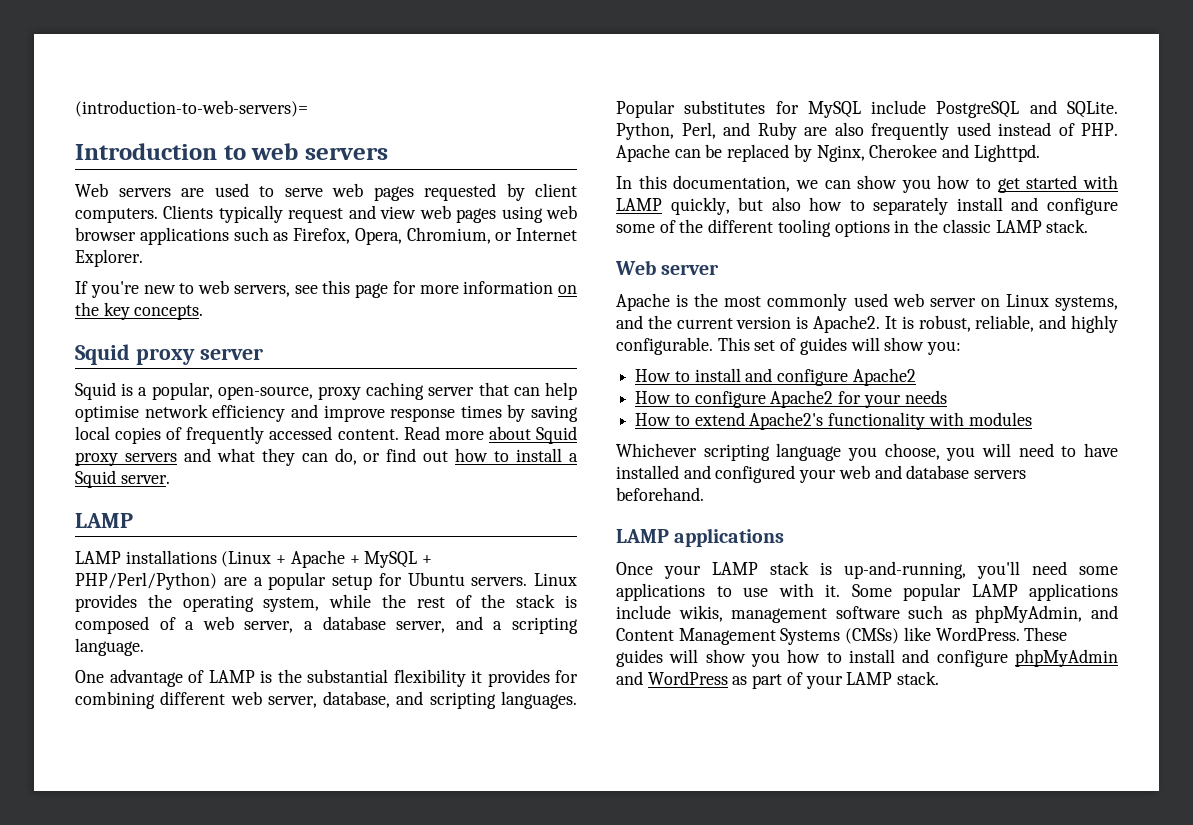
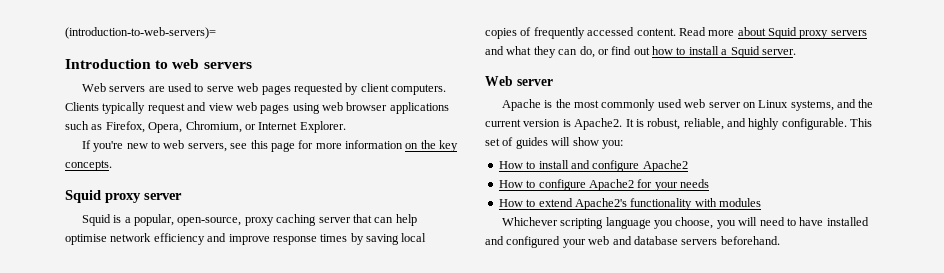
[75,513,133,528] [75,550,433,568] [75,572,577,590] [75,594,578,612] [75,616,578,634] [75,638,144,656] [75,669,578,687] [75,691,577,709] [616,100,1118,118] [616,122,1118,140] [616,144,1040,162] [616,175,1118,193] [616,197,1118,215] [616,219,1089,237] // LAMP // LAMP installations (Linux + Apache + MySQL + PHP/Perl/Python) are a popular setup for Ubuntu servers. Linux provides the operating system, while the rest of the stack is composed of a web server, a database server, and a scripting language. // One advantage of LAMP is the substantial flexibility it provides for combining different web server, database, and scripting languages. Popular substitutes for MySQL include PostgreSQL and SQLite. Python, Perl, and Ruby are also frequently used instead of PHP. Apache can be replaced by Nginx, Cherokee and Lighttpd. // In this documentation, we can show you how to get started with LAMP quickly, but also how to separately install and configure some of the different tooling options in the classic LAMP stack. -> (796, 52) none
[616,528,785,547] [616,561,1118,579] [616,583,1118,601] [616,605,1118,623] [616,627,1068,645] [616,649,1118,667] [616,671,940,689] // LAMP applications // Once your LAMP stack is up-and-running, you'll need some applications to use with it. Some popular LAMP applications include wikis, management software such as phpMyAdmin, and Content Management Systems (CMSs) like WordPress. These guides will show you how to install and configure phpMyAdmin and WordPress as part of your LAMP stack. -> (780, 240) none

